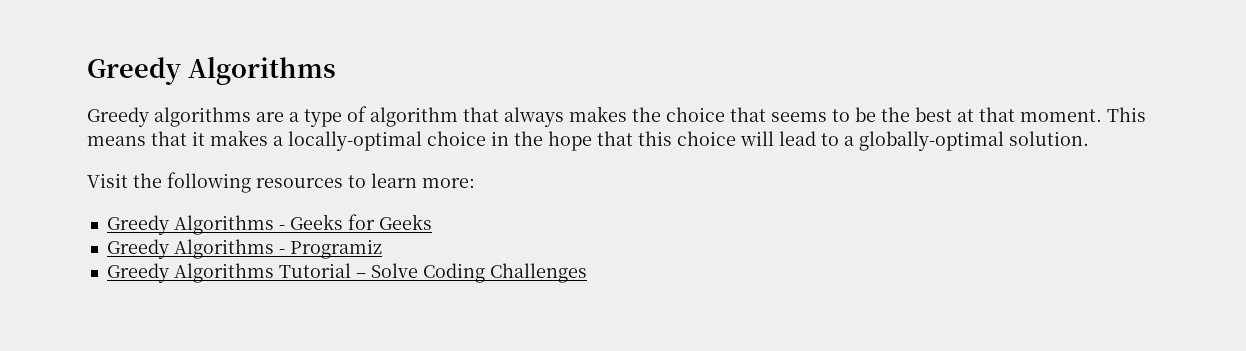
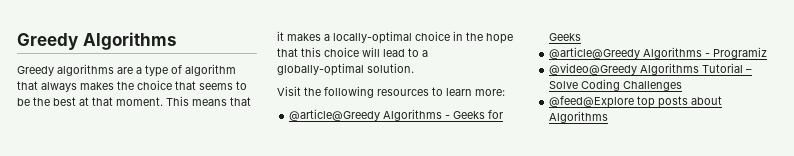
[106,215,169,235] Greedy -> [289,109,381,121] @article@Greedy
[106,239,169,259] Greedy -> [549,47,641,59] @article@Greedy
[106,263,169,283] Greedy -> [549,63,638,75] @video@Greedy
(587, 273) none -> [549,96,723,108] [549,111,609,123] // @feed@Explore top posts about Algorithms

